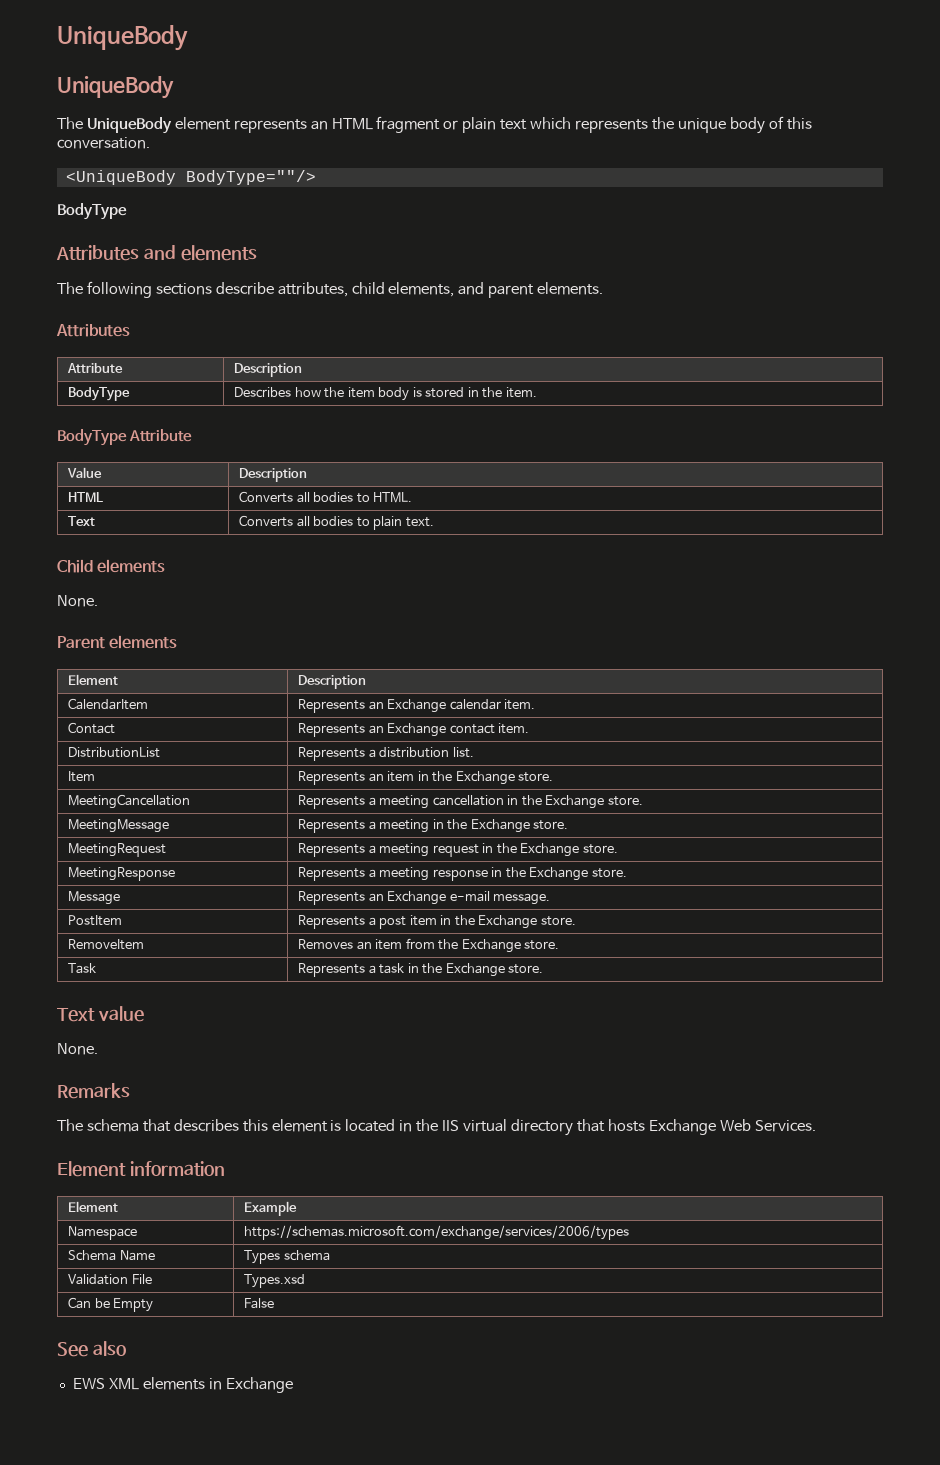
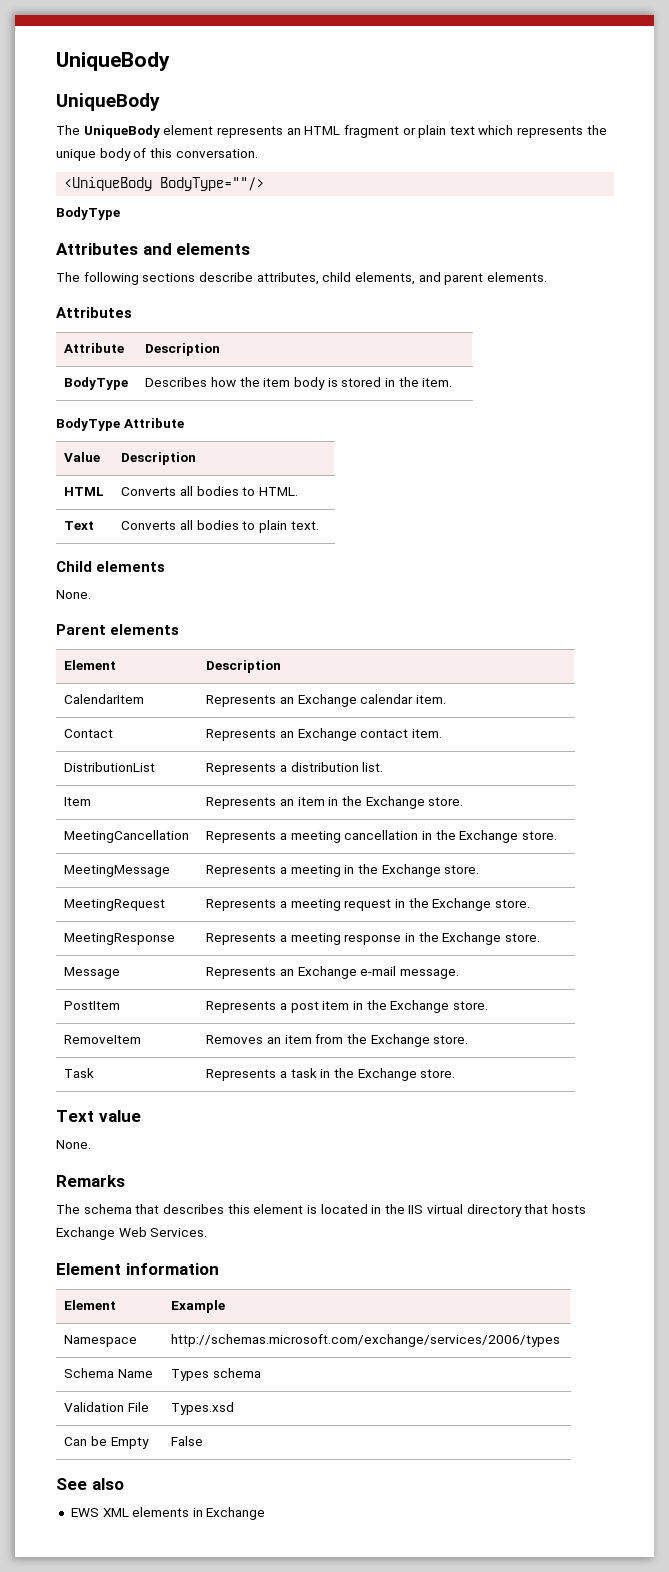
[244,1225,630,1240] https://schemas.microsoft.com/exchange/services/2006/types -> [171,1334,561,1347] http://schemas.microsoft.com/exchange/services/2006/types

